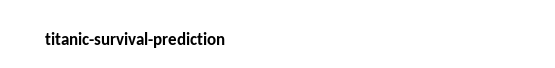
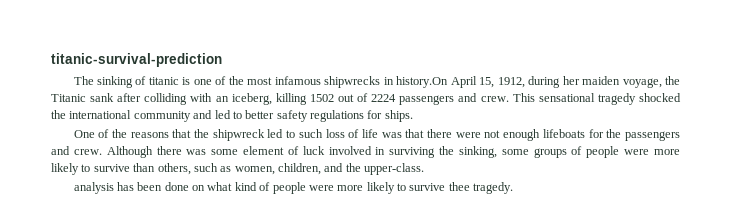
(225, 40) none -> [73,76,680,88] [51,93,681,105] [51,110,413,122] [73,129,681,141] [51,146,681,158] [51,163,425,175] [73,182,514,194] // The sinking of titanic is one of the most infamous shipwrecks in history.On April 15, 1912, during her maiden voyage, the Titanic sank after colliding with an iceberg, killing 1502 out of 2224 passengers and crew. This sensational tragedy shocked the international community and led to better safety regulations for ships. // One of the reasons that the shipwreck led to such loss of life was that there were not enough lifeboats for the passengers and crew. Although there was some element of luck involved in surviving the sinking, some groups of people were more likely to survive than others, such as women, children, and the upper-class. // analysis has been done on what kind of people were more likely to survive thee tragedy.

